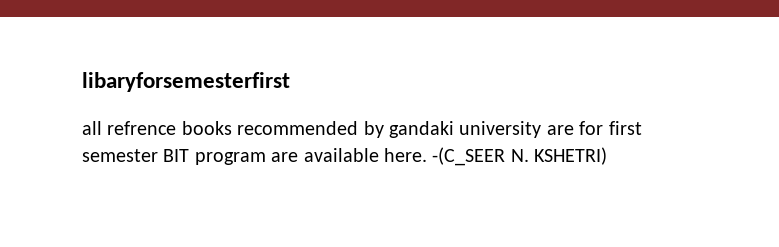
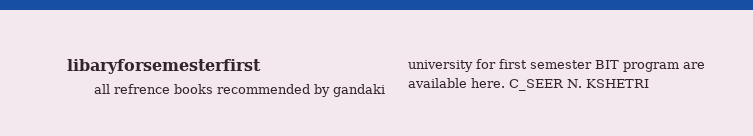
[546,125,574,135] are -> (473, 66) none
[432,147,608,166] -(C_SEER N. KSHETRI) -> [509,79,649,91] C_SEER N. KSHETRI

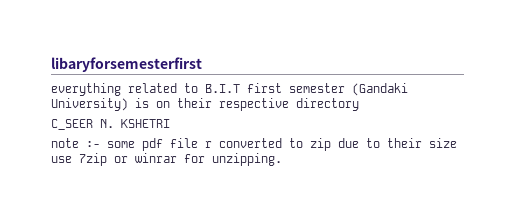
[94,84,386,97] [408,59,705,72] [408,78,649,91] all refrence books recommended by gandaki university for first semester BIT program are available here. C_SEER N. KSHETRI -> [51,83,408,96] [51,98,359,111] [51,119,170,130] [51,138,457,151] [51,153,282,166] everything related to B.I.T first semester (Gandaki University) is on their respective directory // C_SEER N. KSHETRI // note :- some pdf file r converted to zip due to their size use 7zip or winrar for unzipping.

